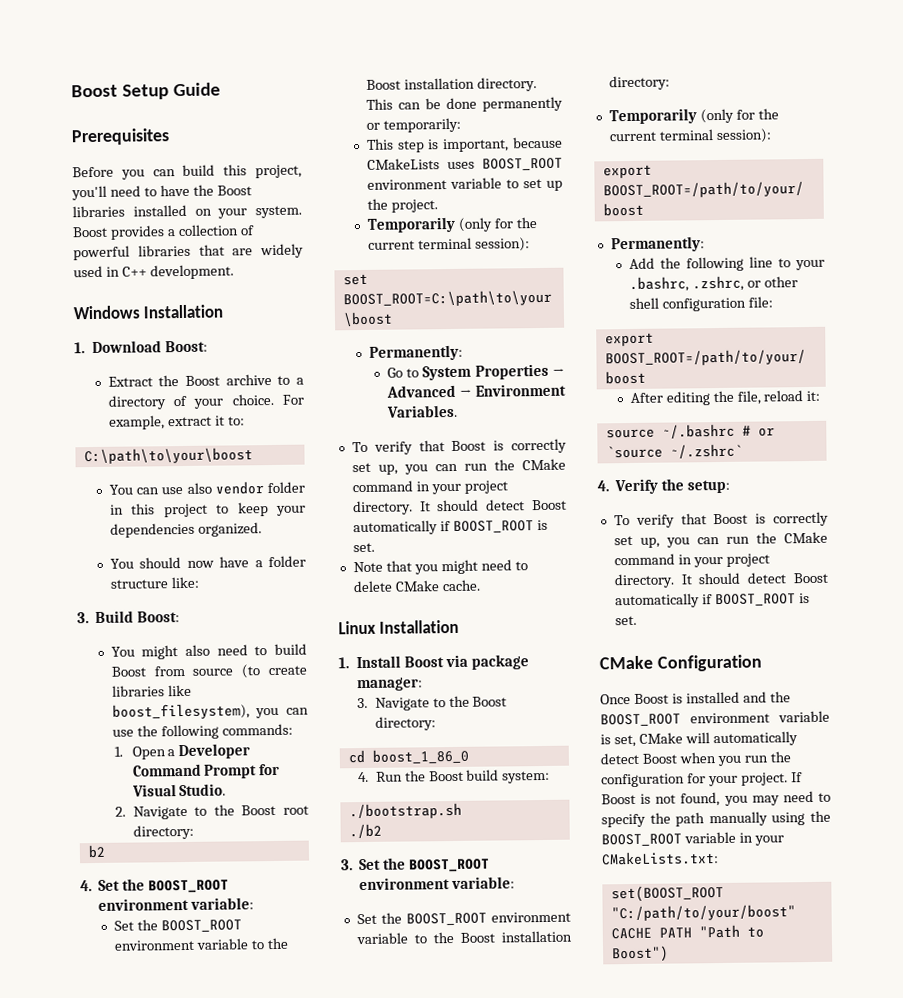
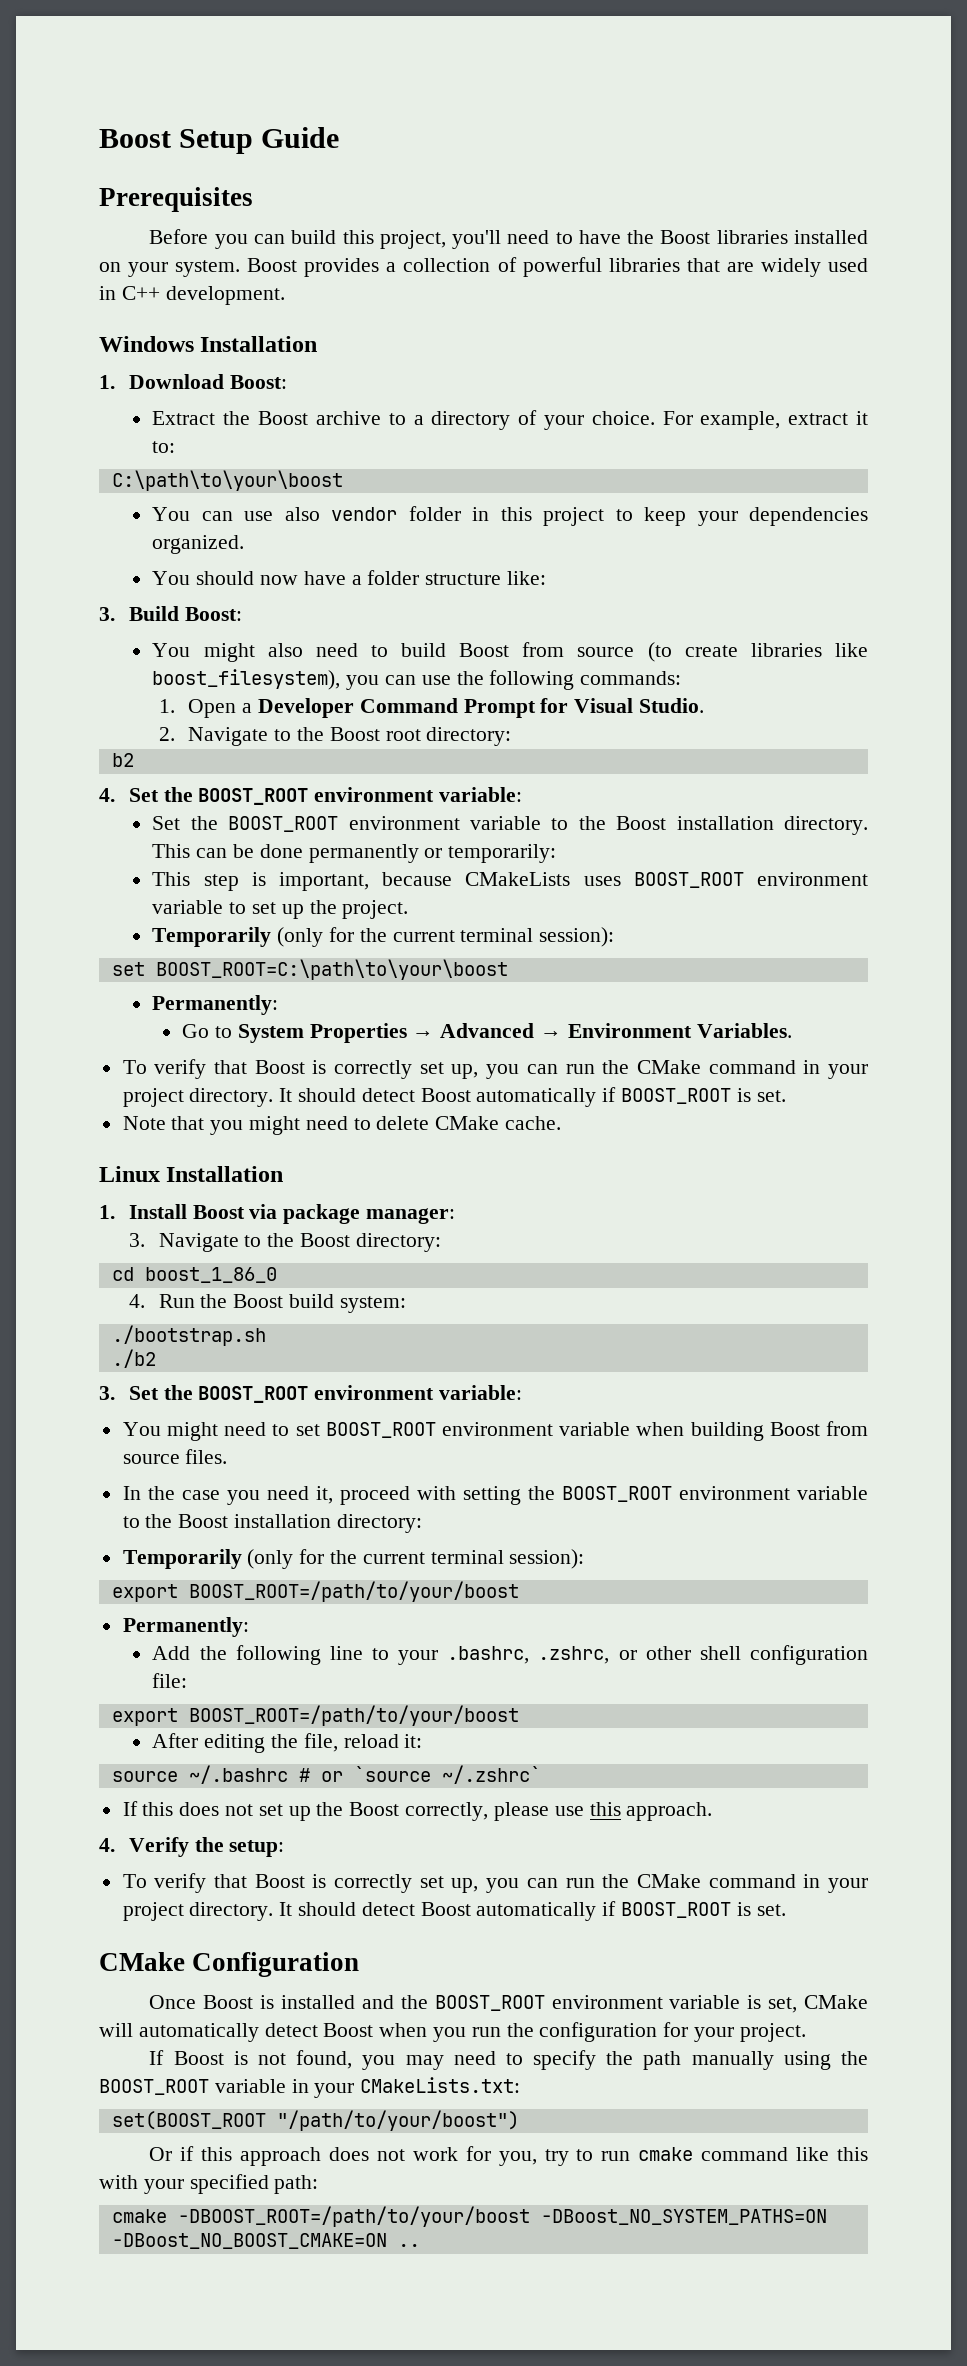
[356,913,377,925] Set -> [122,1421,869,1441] [122,1449,228,1464] [122,1486,521,1505] You might need to set BOOST_ROOT environment variable when building Boost from source files. // In the case you need it, proceed with setting
(743, 451) none -> [122,1801,713,1821] // If this does not set up the Boost correctly, please use this approach.
(788, 779) none -> (806, 2032) //
[610,904,796,922] [610,924,764,940] [611,945,669,963] "C:/path/to/your/boost" CACHE PATH "Path to Boost") -> [276,2110,519,2131] [149,2146,868,2166] [99,2174,319,2194] [111,2206,827,2227] [111,2233,420,2249] "/path/to/your/boost") // Or if this approach does not work for you, try to run cmake command like this with your specified path: // cmake -DBOOST_ROOT=/path/to/your/boost -DBoost_NO_SYSTEM_PATHS=ON -DBoost_NO_BOOST_CMAKE=ON ..

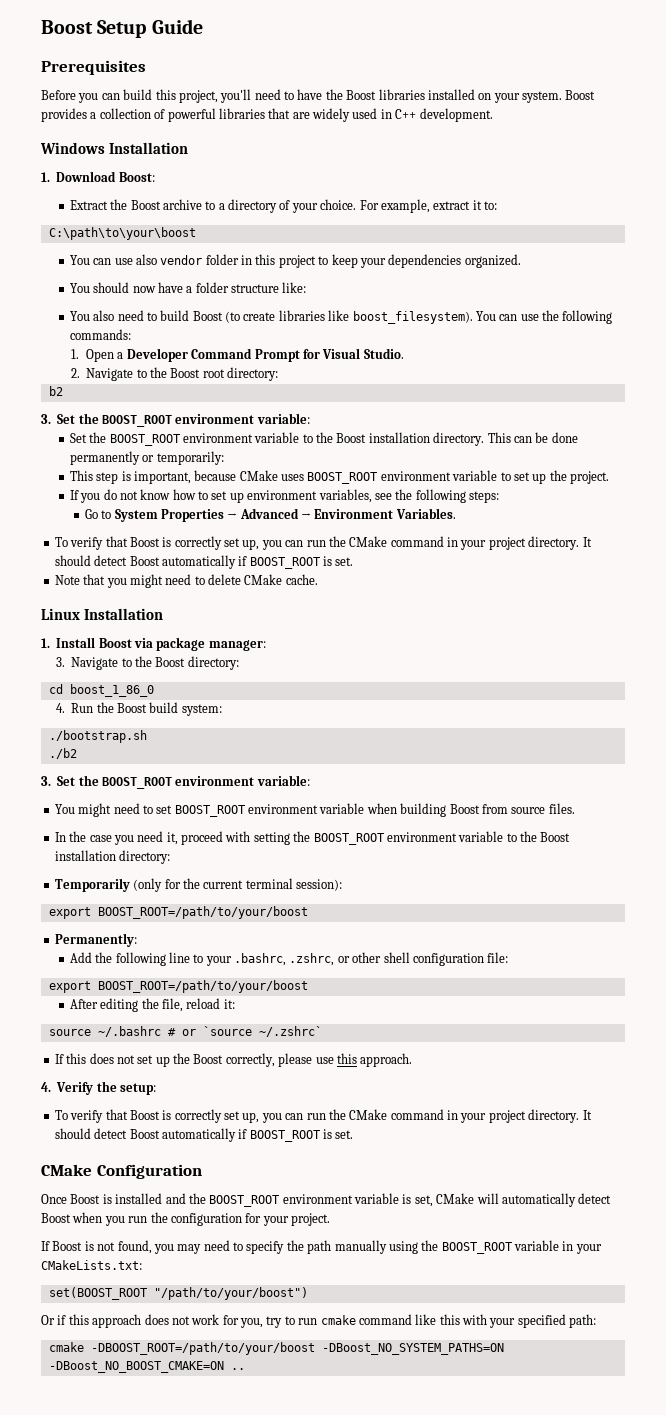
[99,606,242,621] [152,643,255,662] // 3. Build Boost: // You might -> [69,311,90,321] // You
[522,642,635,657] from source -> (223, 316) none
[152,669,380,690] boost_filesystem), you -> [352,311,496,324] boost_filesystem). You
[99,788,115,802] 4. -> [41,414,51,424] 3.
[465,872,571,886] CMakeLists -> [239,470,278,481] CMake
[152,927,615,947] [111,959,508,980] [152,995,279,1015] Temporarily (only for the current terminal session): // set BOOST_ROOT=C:\path\to\your\boost // Permanently: -> [69,489,500,503] If you do not know how to set up environment variables, see the following steps:

